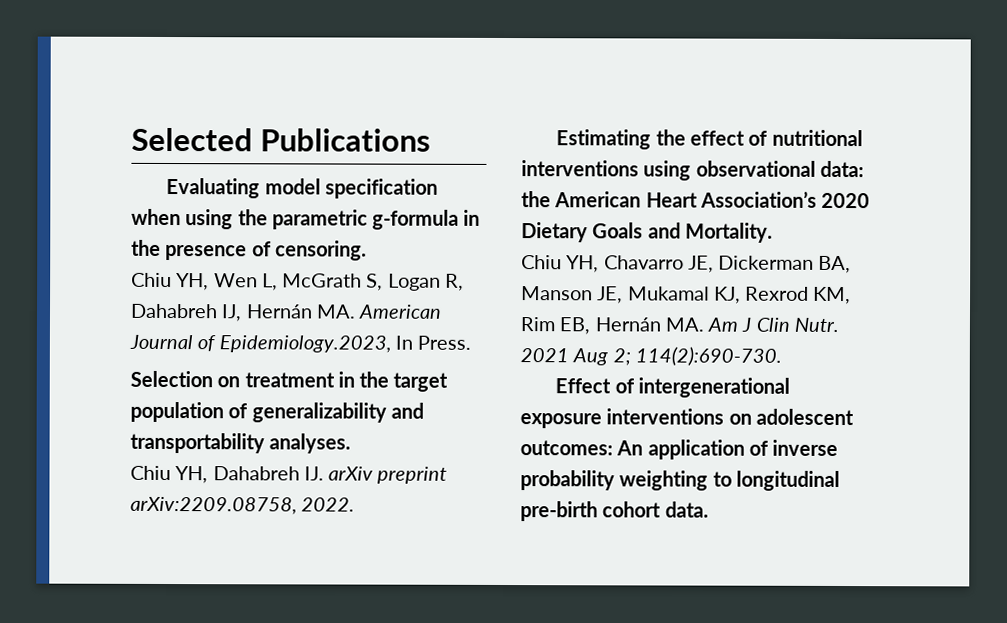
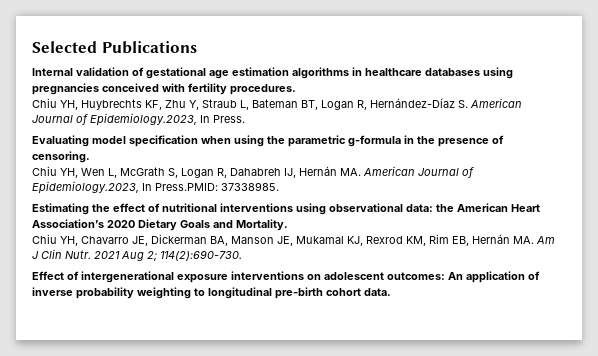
(432, 140) none -> [32,67,513,79] [32,83,296,95] [32,98,522,110] [32,113,245,126] // Internal validation of gestational age estimation algorithms in healthcare databases using pregnancies conceived with fertility procedures. // Chiu YH, Huybrechts KF, Zhu Y, Straub L, Bateman BT, Logan R, Hernández-Díaz S. American Journal of Epidemiology.2023, In Press.
[417,335,472,350] [130,370,449,392] [130,401,424,423] [130,432,352,454] [130,465,448,484] [130,496,356,515] Press. // Selection on treatment in the target population of generalizability and transportability analyses. // Chiu YH, Dahabreh IJ. arXiv preprint arXiv:2209.08758, 2022. -> [155,182,279,191] Press.PMID: 37338985.

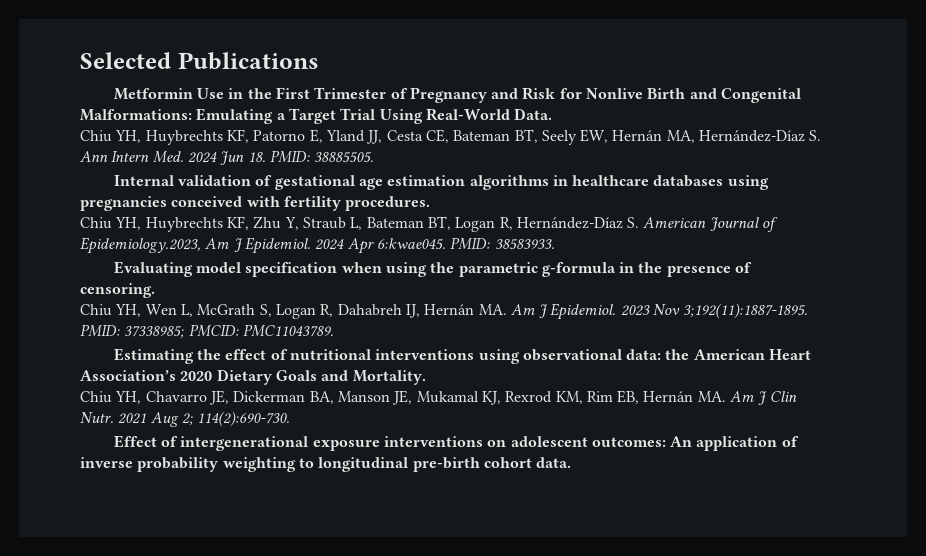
(197, 47) none -> [113,87,802,103] [80,108,553,124] [80,129,822,145] [80,150,375,165] // Metformin Use in the First Trimester of Pregnancy and Risk for Nonlive Birth and Congenital Malformations: Emulating a Target Trial Using Real-World Data. // Chiu YH, Huybrechts KF, Patorno E, Yland JJ, Cesta CE, Bateman BT, Seely EW, Hernán MA, Hernández-Díaz S. Ann Intern Med. 2024 Jun 18. PMID: 38885505.
[200,115,245,123] In Press. -> [205,237,555,254] Am J Epidemiol. 2024 Apr 6:kwae045. PMID: 38583933.
[363,166,474,178] [32,181,279,194] American Journal of Epidemiology.2023, In Press.PMID: 37338985. -> [510,303,809,320] [80,324,334,338] Am J Epidemiol. 2023 Nov 3;192(11):1887-1895. PMID: 37338985; PMCID: PMC11043789.

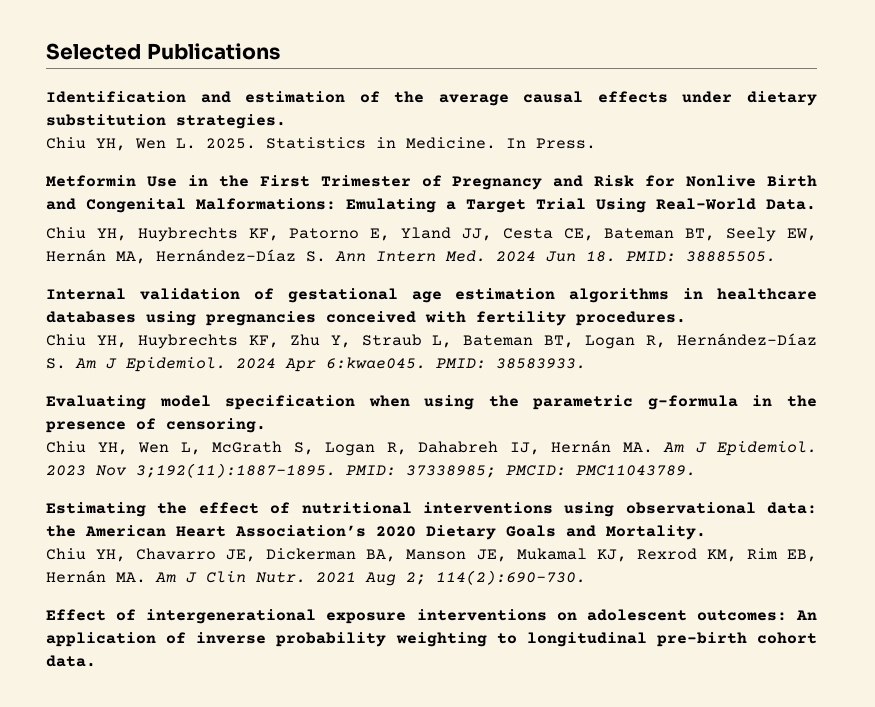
(319, 61) none -> [46,91,817,106] [46,114,286,129] [46,137,596,151] // Identification and estimation of the average causal effects under dietary substitution strategies. // Chiu YH, Wen L. 2025. Statistics in Medicine. In Press.
[643,217,779,232] [80,237,201,254] American Journal of Epidemiology.2023, -> (66, 363) none

